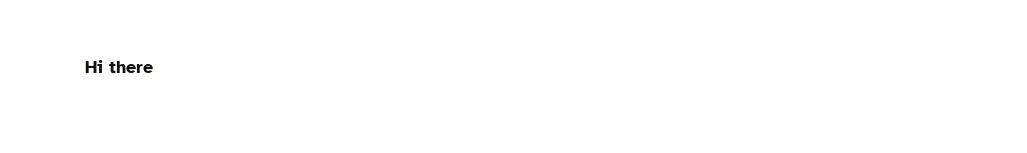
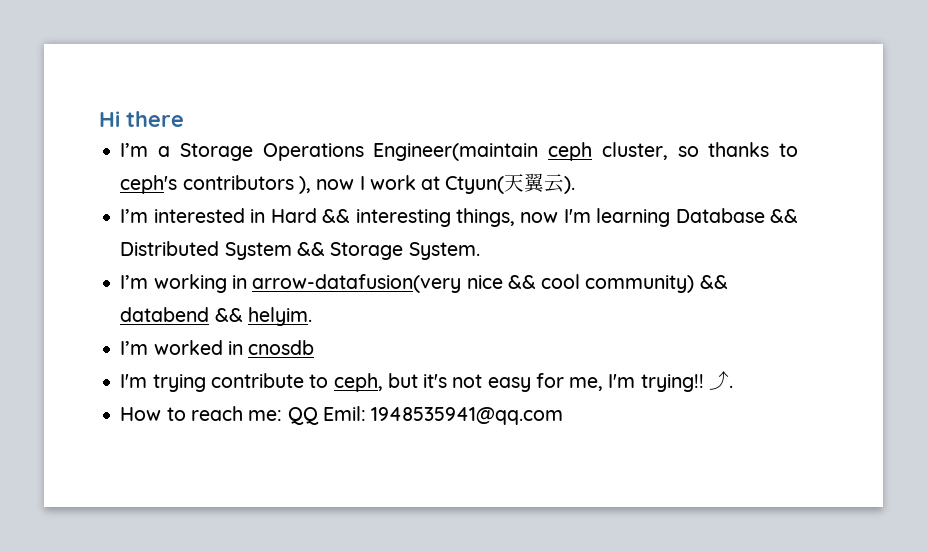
(153, 67) none -> [120,142,798,161] [120,173,576,194] [120,208,798,227] [120,241,480,260] [120,274,728,293] [120,307,312,326] [120,340,315,355] [120,371,733,392] [120,406,564,425] // I’m a Storage Operations Engineer(maintain ceph cluster, so thanks to ceph's contributors ), now I work at Ctyun(天翼云). // I’m interested in Hard && interesting things, now I'm learning Database && Distributed System && Storage System. // I’m working in arrow-datafusion(very nice && cool community) && databend && helyim. // I’m worked in cnosdb // I'm trying contribute to ceph, but it's not easy for me, I'm trying!! ⤴. // How to reach me: QQ Emil: 1948535941@qq.com

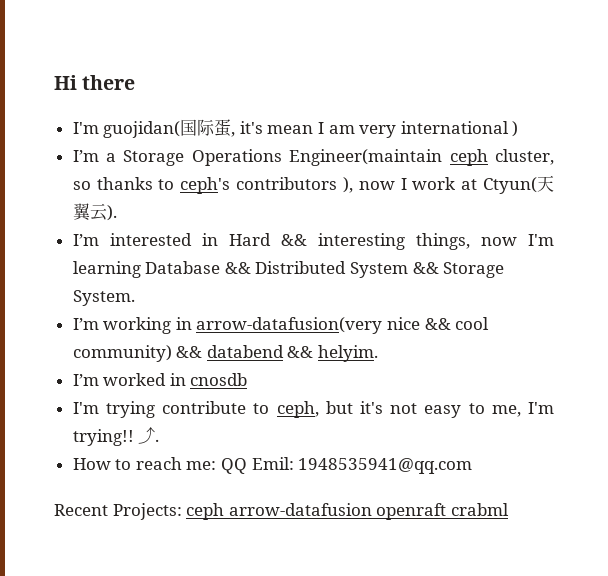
(184, 119) none -> [72,119,519,138] // I'm guojidan(国际蛋, it's mean I am very international )
[535,373,564,388] for -> [468,403,485,414] to
(564, 416) none -> [54,503,509,520] // Recent Projects: ceph arrow-datafusion openraft crabml

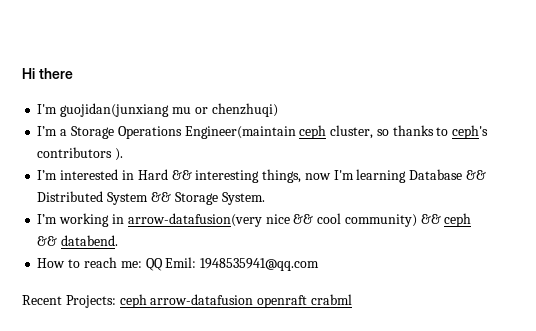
[103,119,519,138] guojidan(国际蛋, it's mean I am very international ) -> [60,103,278,117] guojidan(junxiang mu or chenzhuqi)
[342,175,554,194] [72,203,107,221] ), now I work at Ctyun(天翼云 -> (113, 152) none
[206,345,379,362] [72,373,248,386] [72,401,554,418] [72,427,160,446] databend && helyim. // I’m worked in cnosdb // I'm trying contribute to ceph, but it's not easy to me, I'm trying!! ⤴. -> [444,213,472,227] [37,235,119,246] ceph && databend.

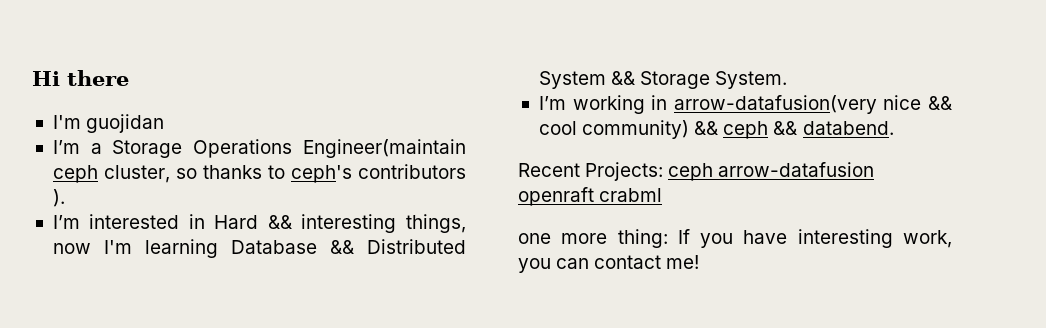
[60,103,278,117] guojidan(junxiang mu or chenzhuqi) -> [86,114,165,133] guojidan
[37,257,320,271] // How to reach me: QQ Emil: 1948535941@qq.com -> (894, 128) none
(352, 299) none -> [518,229,952,248] [518,255,700,273] // one more thing: If you have interesting work, you can contact me!

